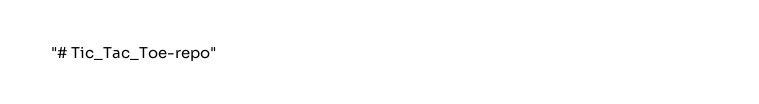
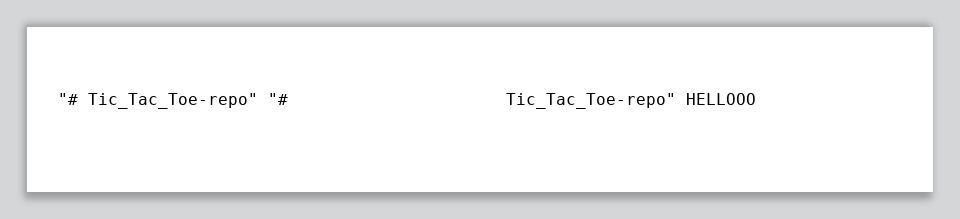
[51,46,217,61] "# Tic_Tac_Toe-repo" -> [58,93,756,109] "# Tic_Tac_Toe-repo" "# Tic_Tac_Toe-repo" HELLOOO

